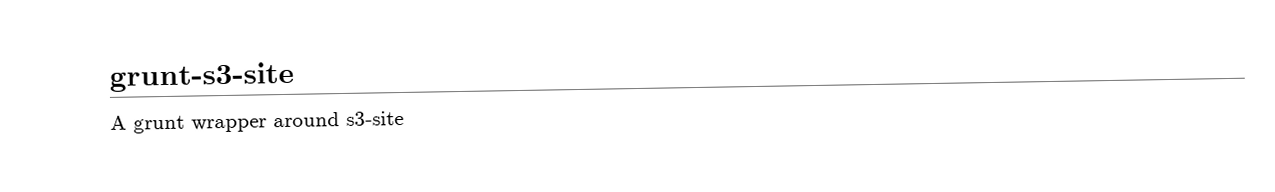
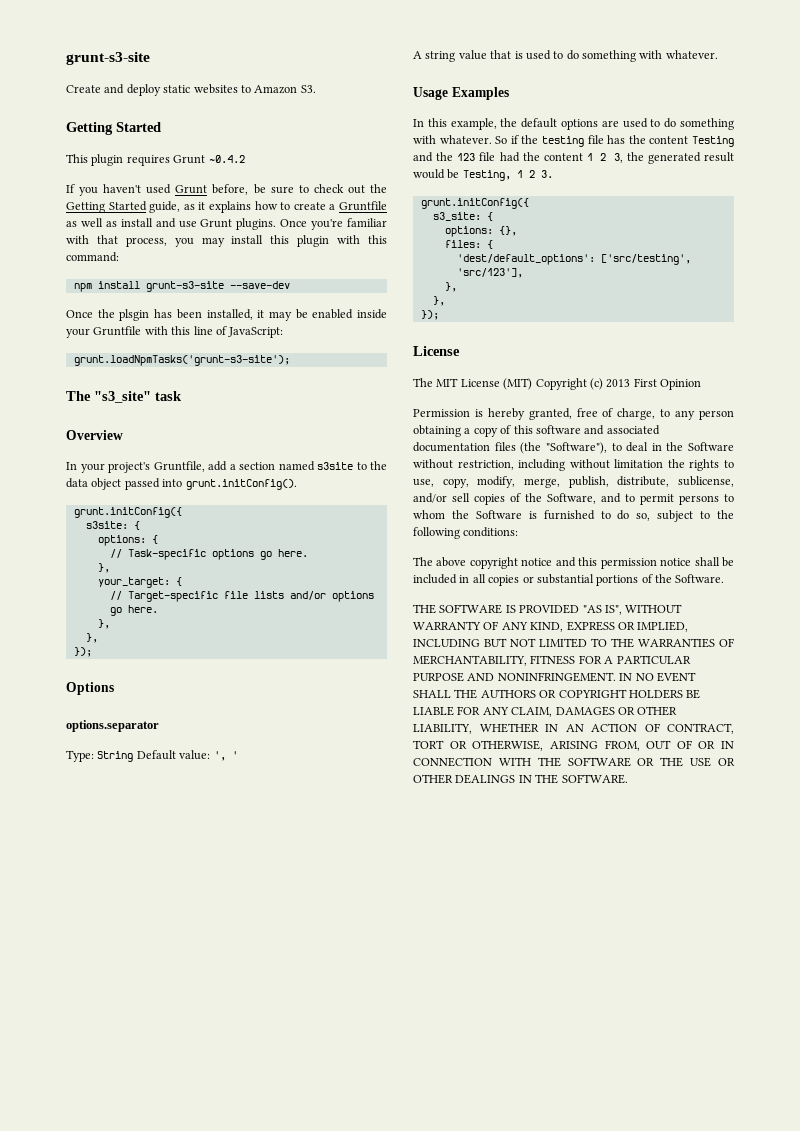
[110,110,404,134] A grunt wrapper around s3-site -> [66,84,316,96] [66,122,161,135] [66,154,245,166] [66,184,387,196] [66,201,387,213] [66,218,387,230] [66,235,387,247] [66,252,119,262] [73,281,290,292] [66,309,387,321] [66,326,284,338] [73,355,290,366] [66,391,182,403] [66,430,123,440] [66,461,387,473] [66,478,297,490] [73,507,182,518] [85,521,140,530] [97,535,158,546] [109,549,308,560] [97,563,110,573] [97,577,182,588] [109,591,374,602] [109,605,158,616] [97,619,110,629] [85,633,98,643] [73,647,92,657] [66,682,114,695] [66,720,159,732] [66,750,238,762] [413,50,718,62] [413,87,509,100] [413,118,734,130] [413,135,734,147] [413,152,734,164] [413,169,553,181] [420,198,529,209] [432,212,493,221] [444,226,517,237] [444,240,493,249] [456,254,691,265] [456,268,523,278] [444,282,457,292] [432,296,445,306] [420,310,439,320] [413,346,460,356] [413,378,701,390] [413,408,734,420] [413,425,660,437] [413,442,734,454] [413,459,734,471] [413,476,734,488] [413,493,734,505] [413,510,734,522] [413,527,519,539] [413,557,734,569] [413,574,725,586] [413,604,683,615] [413,621,689,632] [413,638,734,648] [413,655,691,666] [413,672,696,682] [413,689,701,699] [413,706,678,717] [413,723,734,734] [413,740,734,751] [413,757,735,767] [413,774,628,784] Create and deploy static websites to Amazon S3. // Getting Started // This plugin requires Grunt ~0.4.2 // If you haven't used Grunt before, be sure to check out the Getting Started guide, as it explains how to create a Gruntfile as well as install and use Grunt plugins. Once you're familiar with that process, you may install this plugin with this command: // npm install grunt-s3-site --save-dev // Once the plsgin has been installed, it may be enabled inside your Gruntfile with this line of JavaScript: // grunt.loadNpmTasks('grunt-s3-site'); // The "s3_site" task // Overview // In your project's Gruntfile, add a section named s3site to the data object passed into grunt.initConfig(). // grunt.initConfig({ // s3site: { // options: { // // Task-specific options go here. // }, // your_target: { // // Target-specific file lists and/or options go here. // }, // }, // }); // Options // options.separator // Type: String Default value: ', ' // A string value that is used to do something with whatever. // Usage Examples // In this example, the default options are used to do something with whatever. So if the testing file has the content Testing and the 123 file had the content 1 2 3, the generated result would be Testing, 1 2 3. // grunt.initConfig({ // s3_site: { // options: {}, // files: { // 'dest/default_options': ['src/testing', 'src/123'], // }, // }, // }); // License // The MIT License (MIT) Copyright (c) 2013 First Opinion // Permission is hereby granted, free of charge, to any person obtaining a copy of this software and associated documentation files (the "Software"), to deal in the Software without restriction, including without limitation the rights to use, copy, modify, merge, publish, distribute, sublicense, and/or sell copies of the Software, and to permit persons to whom the Software is furnished to do so, subject to the following conditions: // The above copyright notice and this permission notice shall be included in all copies or substantial portions of the Software. // THE SOFTWARE IS PROVIDED "AS IS", WITHOUT WARRANTY OF ANY KIND, EXPRESS OR IMPLIED, INCLUDING BUT NOT LIMITED TO THE WARRANTIES OF MERCHANTABILITY, FITNESS FOR A PARTICULAR PURPOSE AND NONINFRINGEMENT. IN NO EVENT SHALL THE AUTHORS OR COPYRIGHT HOLDERS BE LIABLE FOR ANY CLAIM, DAMAGES OR OTHER LIABILITY, WHETHER IN AN ACTION OF CONTRACT, TORT OR OTHERWISE, ARISING FROM, OUT OF OR IN CONNECTION WITH THE SOFTWARE OR THE USE OR OTHER DEALINGS IN THE SOFTWARE.

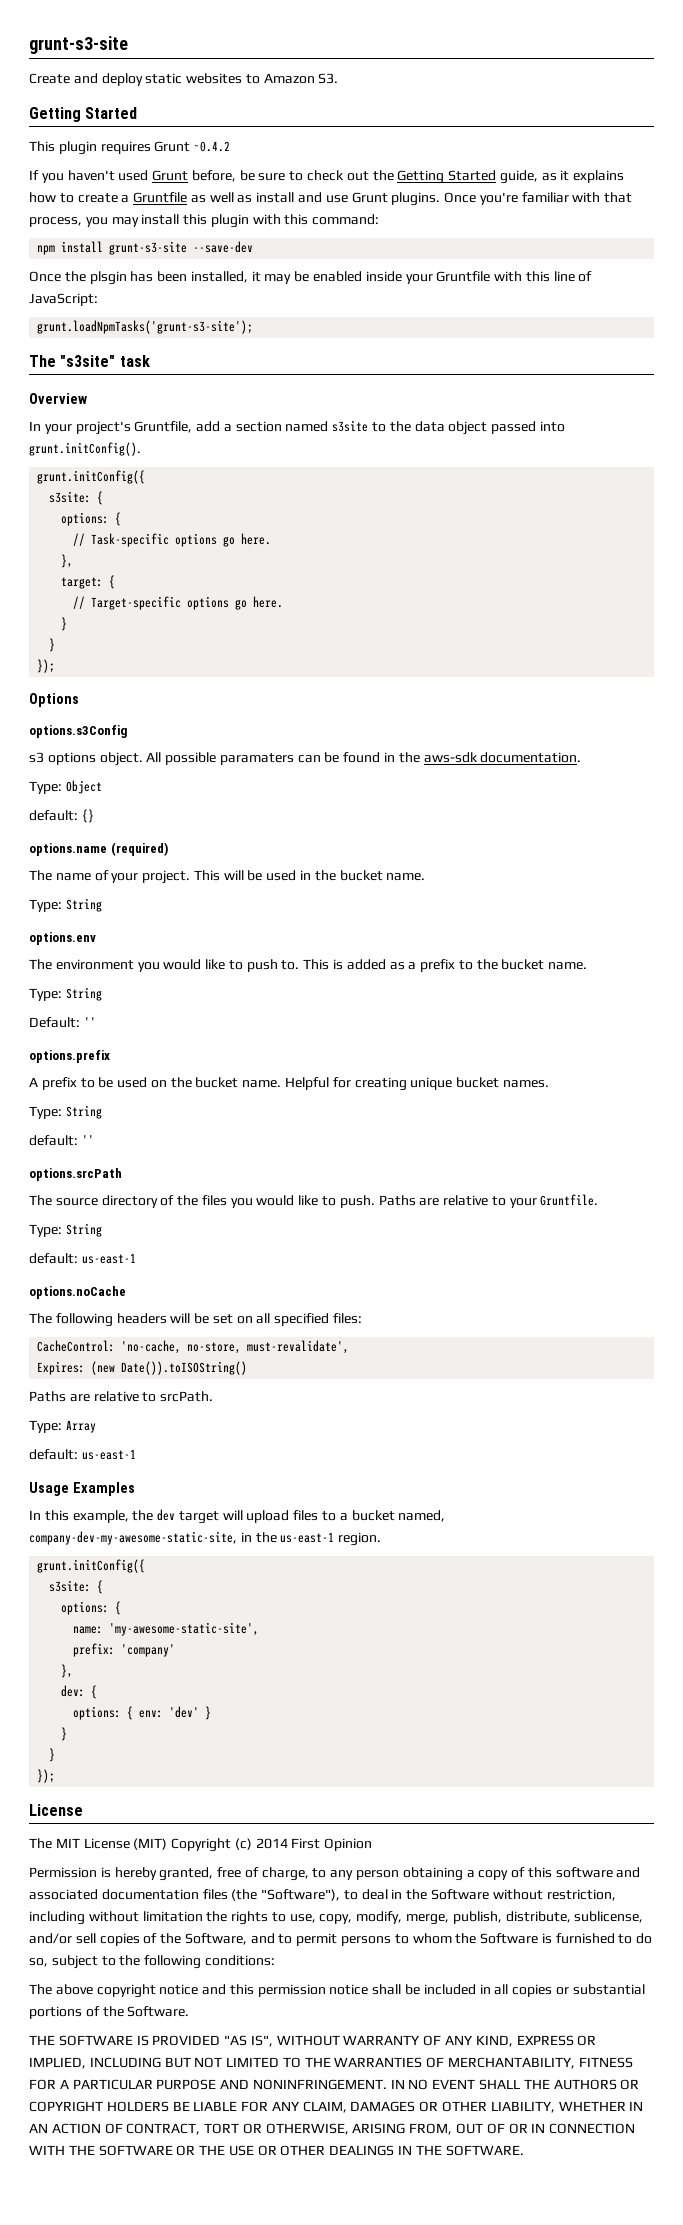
[94,391,151,403] "s3_site" -> [60,355,116,367] "s3site"
[97,577,170,588] your_target: -> [61,577,104,589] target:
[223,591,374,602] [109,605,158,616] [97,619,110,629] [85,633,98,643] file lists and/or options go here. // }, // }, -> [187,596,284,610] [61,617,68,631] [49,638,56,652] options go here. // } // }
[66,720,159,732] [66,750,238,762] [413,50,718,62] options.separator // Type: String Default value: ', ' // A string value that is used to do something with whatever. -> [29,725,127,738] [29,752,582,766] [29,780,102,794] [29,809,94,823] [29,842,168,856] [29,870,426,884] [29,898,102,912] [29,932,96,945] [29,959,588,972] [29,987,102,1001] [29,1017,96,1028] [29,1050,110,1063] [29,1077,549,1091] [29,1105,102,1119] [29,1135,94,1146] [29,1168,122,1181] [29,1194,599,1208] [29,1223,102,1237] [29,1253,136,1264] [29,1286,126,1299] [29,1313,363,1327] [37,1340,350,1354] [37,1361,248,1375] [29,1391,214,1402] [29,1420,96,1433] [29,1449,136,1460] options.s3Config // s3 options object. All possible paramaters can be found in the aws-sdk documentation. // Type: Object // default: {} // options.name (required) // The name of your project. This will be used in the bucket name. // Type: String // options.env // The environment you would like to push to. This is added as a prefix to the bucket name. // Type: String // Default: '' // options.prefix // A prefix to be used on the bucket name. Helpful for creating unique bucket names. // Type: String // default: '' // options.srcPath // The source directory of the files you would like to push. Paths are relative to your Gruntfile. // Type: String // default: us-east-1 // options.noCache // The following headers will be set on all specified files: // CacheControl: 'no-cache, no-store, must-revalidate', // Expires: (new Date()).toISOString() // Paths are relative to srcPath. // Type: Array // default: us-east-1
[521,118,734,130] [413,135,734,147] [413,152,734,164] [413,169,553,181] [420,198,529,209] [432,212,493,221] [444,226,517,237] [444,240,493,249] [456,254,691,265] [456,268,523,278] [444,282,457,292] [432,296,445,306] default options are used to do something with whatever. So if the testing file has the content Testing and the 123 file had the content 1 2 3, the generated result would be Testing, 1 2 3. // grunt.initConfig({ // s3_site: { // options: {}, // files: { // 'dest/default_options': ['src/testing', 'src/123'], // }, // }, -> [157,1509,446,1524] [29,1531,382,1546] [37,1559,146,1573] [49,1580,104,1594] [61,1601,122,1615] [73,1622,260,1636] [73,1643,176,1657] [61,1664,74,1678] [61,1685,98,1699] [73,1706,212,1720] [61,1727,68,1741] [49,1748,56,1762] dev target will upload files to a bucket named, company-dev-my-awesome-static-site, in the us-east-1 region. // grunt.initConfig({ // s3site: { // options: { // name: 'my-awesome-static-site', // prefix: 'company' // }, // dev: { // options: { env: 'dev' } // } // }
[606,379,631,388] 2013 -> [255,1838,288,1849] 2014

